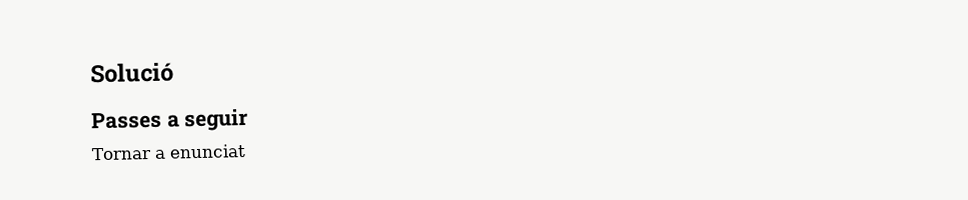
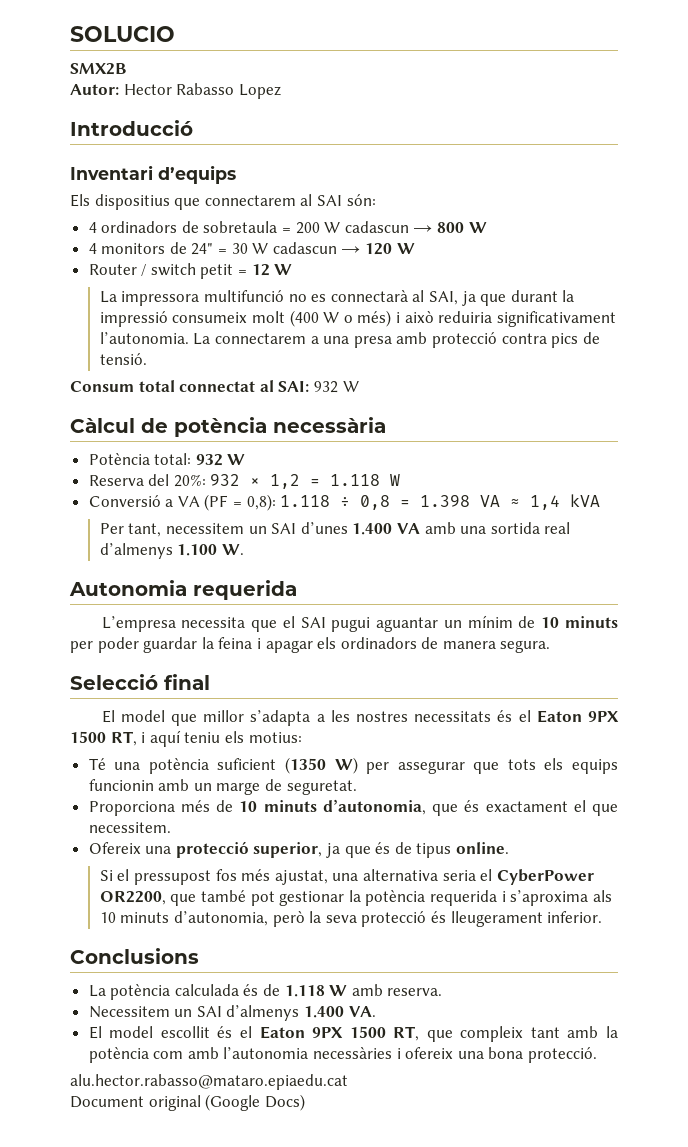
[90,62,174,84] [91,108,249,132] [91,144,246,161] Solució // Passes a seguir // Tornar a enunciat -> [70,26,175,42] [70,63,126,75] [70,83,281,99] [70,120,193,136] [70,165,236,184] [70,194,376,210] [88,221,487,234] [88,242,415,255] [88,263,293,279] [99,290,575,306] [99,310,616,327] [99,332,600,348] [99,353,147,365] [70,380,359,393] [70,417,386,437] [88,453,246,466] [88,474,401,489] [88,494,601,511] [99,522,571,537] [99,543,245,559] [69,580,297,600] [101,615,618,632] [70,637,551,653] [70,674,210,690] [101,710,619,726] [70,730,302,747] [88,757,618,774] [88,779,357,795] [88,799,618,816] [88,822,171,833] [88,841,510,858] [99,869,594,885] [99,890,612,906] [99,911,603,927] [70,948,199,964] [88,984,443,1000] [88,1005,376,1021] [88,1026,618,1042] [88,1047,598,1063] [70,1074,348,1090] [70,1094,305,1111] SOLUCIO // SMX2B // Autor: Hector Rabasso Lopez // Introducció // Inventari d’equips // Els dispositius que connectarem al SAI són: // 4 ordinadors de sobretaula = 200 W cadascun → 800 W // 4 monitors de 24" = 30 W cadascun → 120 W // Router / switch petit = 12 W // La impressora multifunció no es connectarà al SAI, ja que durant la impressió consumeix molt (400 W o més) i això reduiria significativament l’autonomia. La connectarem a una presa amb protecció contra pics de tensió. // Consum total connectat al SAI: 932 W // Càlcul de potència necessària // Potència total: 932 W // Reserva del 20%: 932 × 1,2 = 1.118 W // Conversió a VA (PF = 0,8): 1.118 ÷ 0,8 = 1.398 VA ≈ 1,4 kVA // Per tant, necessitem un SAI d’unes 1.400 VA amb una sortida real d’almenys 1.100 W. // Autonomia requerida // L’empresa necessita que el SAI pugui aguantar un mínim de 10 minuts per poder guardar la feina i apagar els ordinadors de manera segura. // Selecció final // El model que millor s’adapta a les nostres necessitats és el Eaton 9PX 1500 RT, i aquí teniu els motius: // Té una potència suficient (1350 W) per assegurar que tots els equips funcionin amb un marge de seguretat. // Proporciona més de 10 minuts d’autonomia, que és exactament el que necessitem. // Ofereix una protecció superior, ja que és de tipus online. // Si el pressupost fos més ajustat, una alternativa seria el CyberPower OR2200, que també pot gestionar la potència requerida i s’aproxima als 10 minuts d’autonomia, però la seva protecció és lleugerament inferior. // Conclusions // La potència calculada és de 1.118 W amb reserva. // Necessitem un SAI d’almenys 1.400 VA. // El model escollit és el Eaton 9PX 1500 RT, que compleix tant amb la potència com amb l’autonomia necessàries i ofereix una bona protecció. // alu.hector.rabasso@mataro.epiaedu.cat // Document original (Google Docs)

